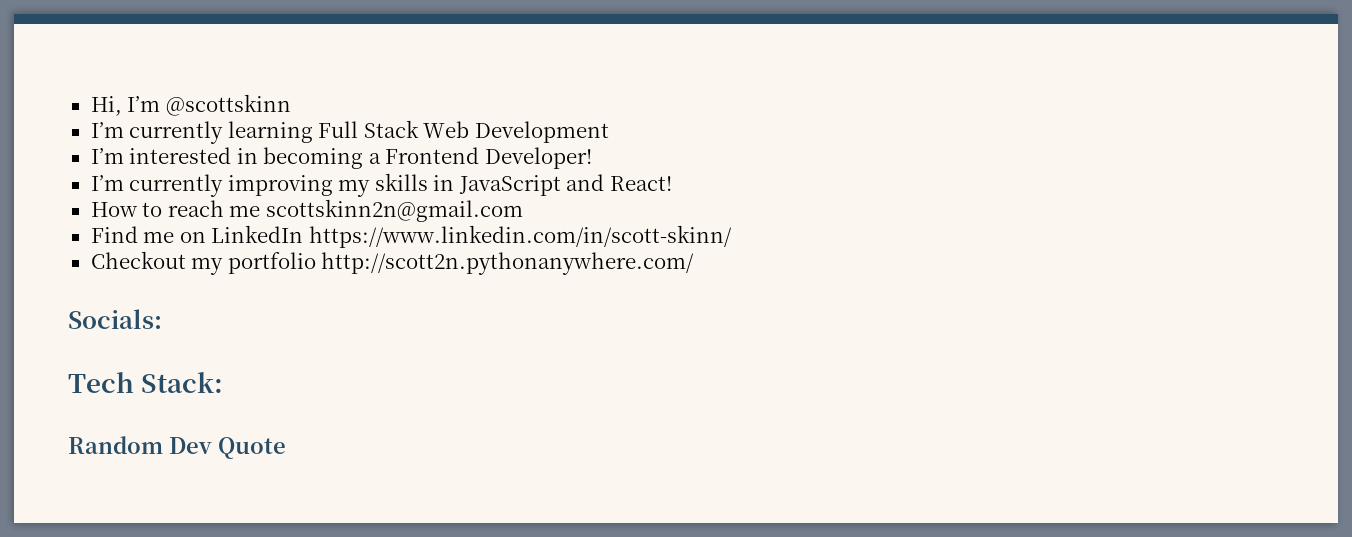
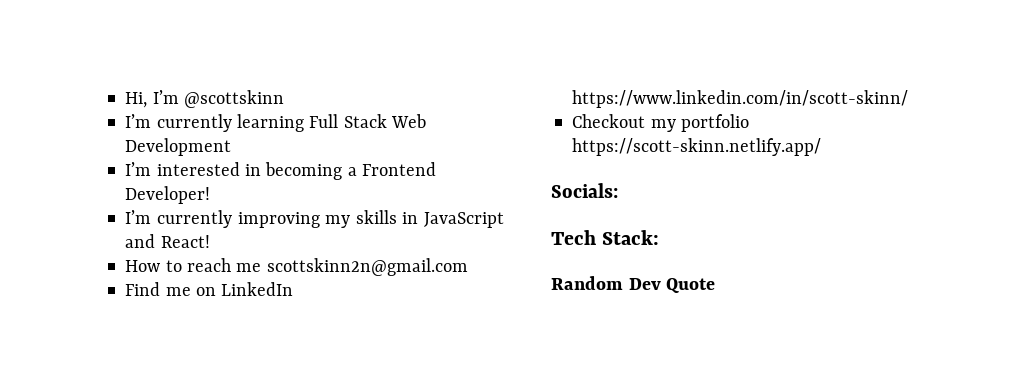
[321,252,695,275] http://scott2n.pythonanywhere.com/ -> [572,138,822,156] https://scott-skinn.netlify.app/

